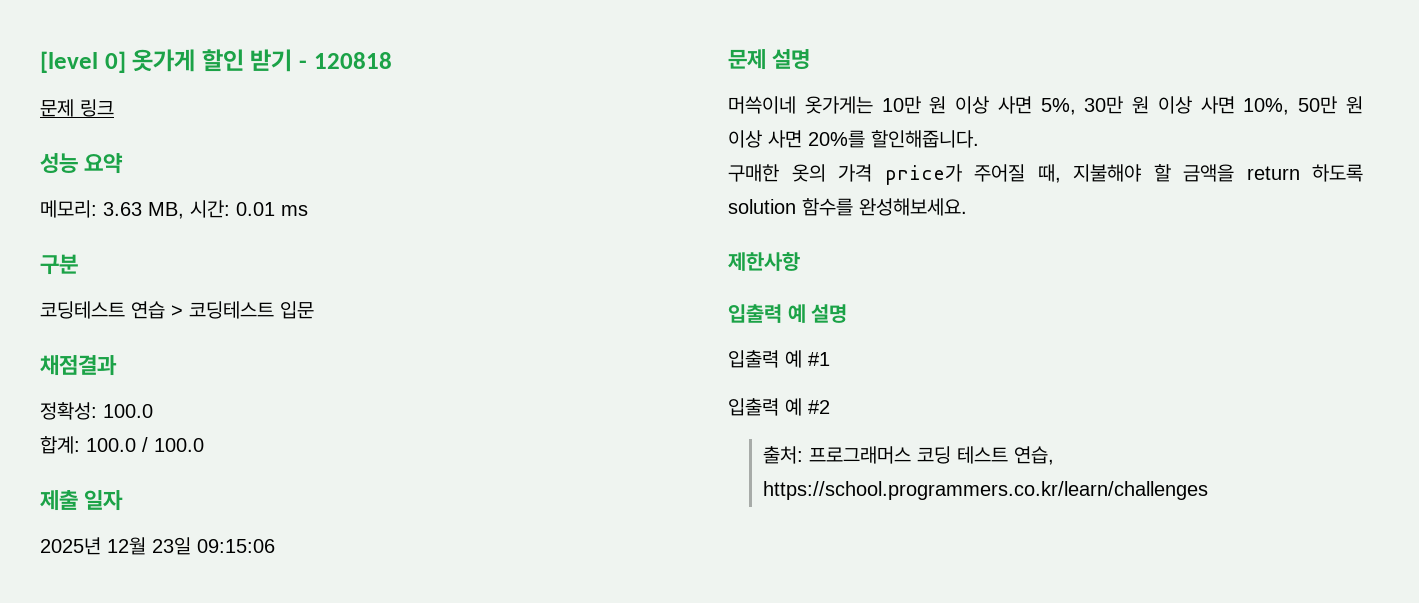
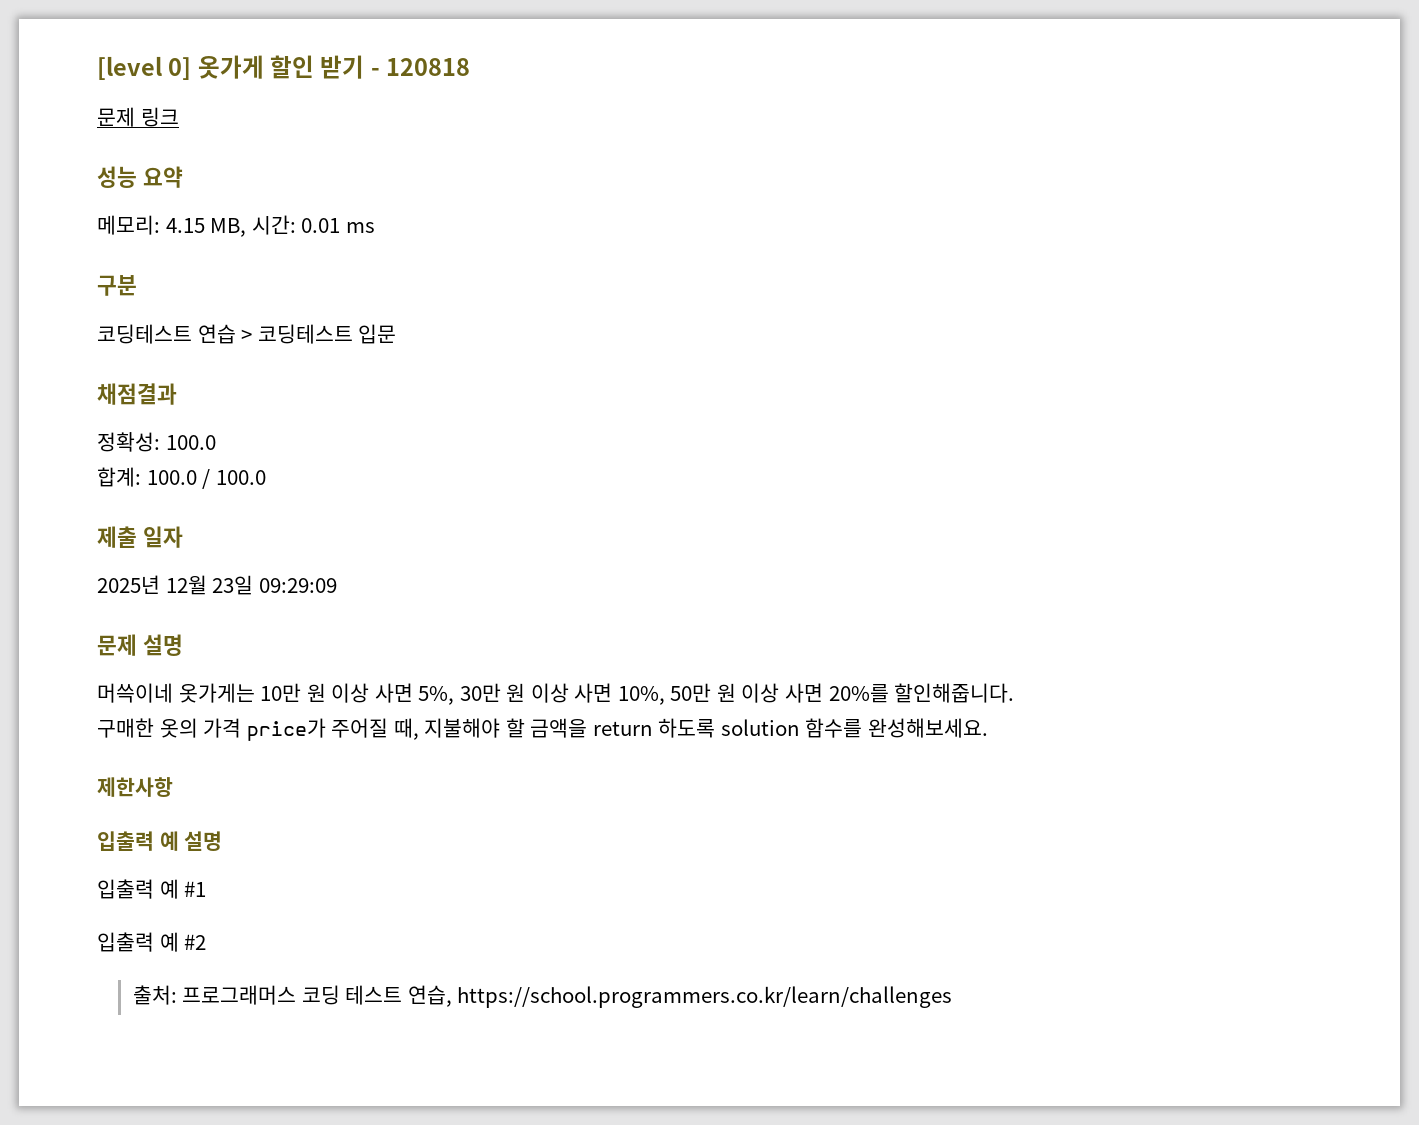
[103,202,142,216] 3.63 -> [165,218,205,233] 4.15
[197,539,275,553] 09:15:06 -> [258,578,337,593] 09:29:09

